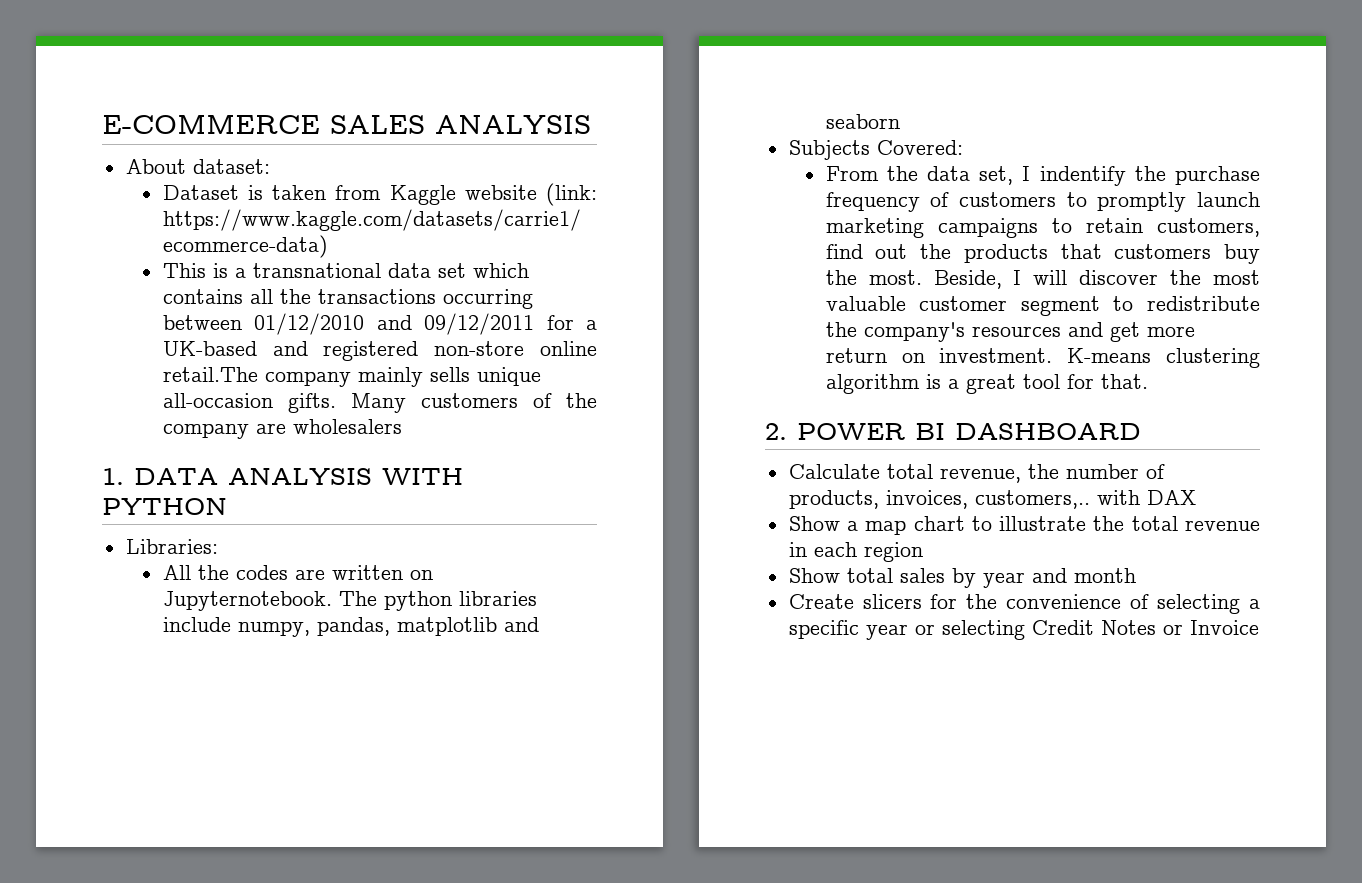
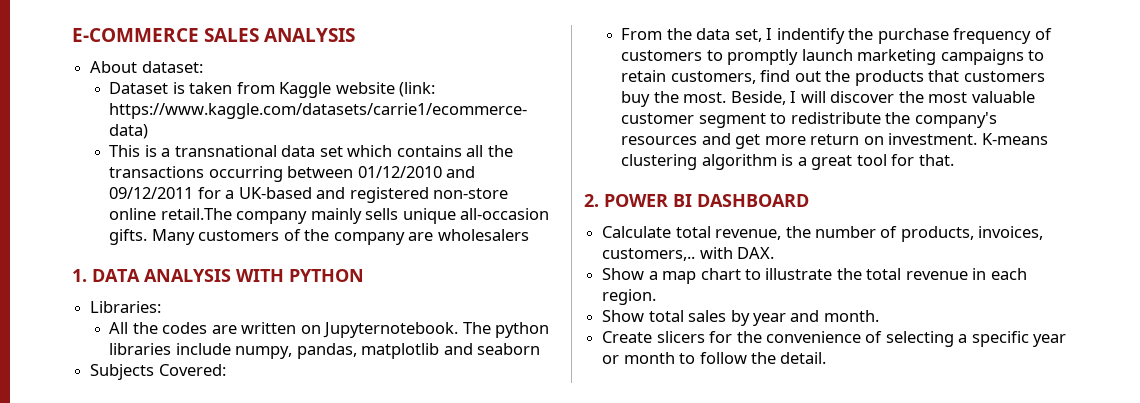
[1146,490,1196,505] DAX -> [737,247,775,259] DAX.
[863,542,923,562] region -> [602,289,657,305] region.
[1073,568,1136,583] month -> [823,310,879,322] month.
[941,620,1259,640] selecting Credit Notes or Invoice -> [623,352,827,364] month to follow the detail.

